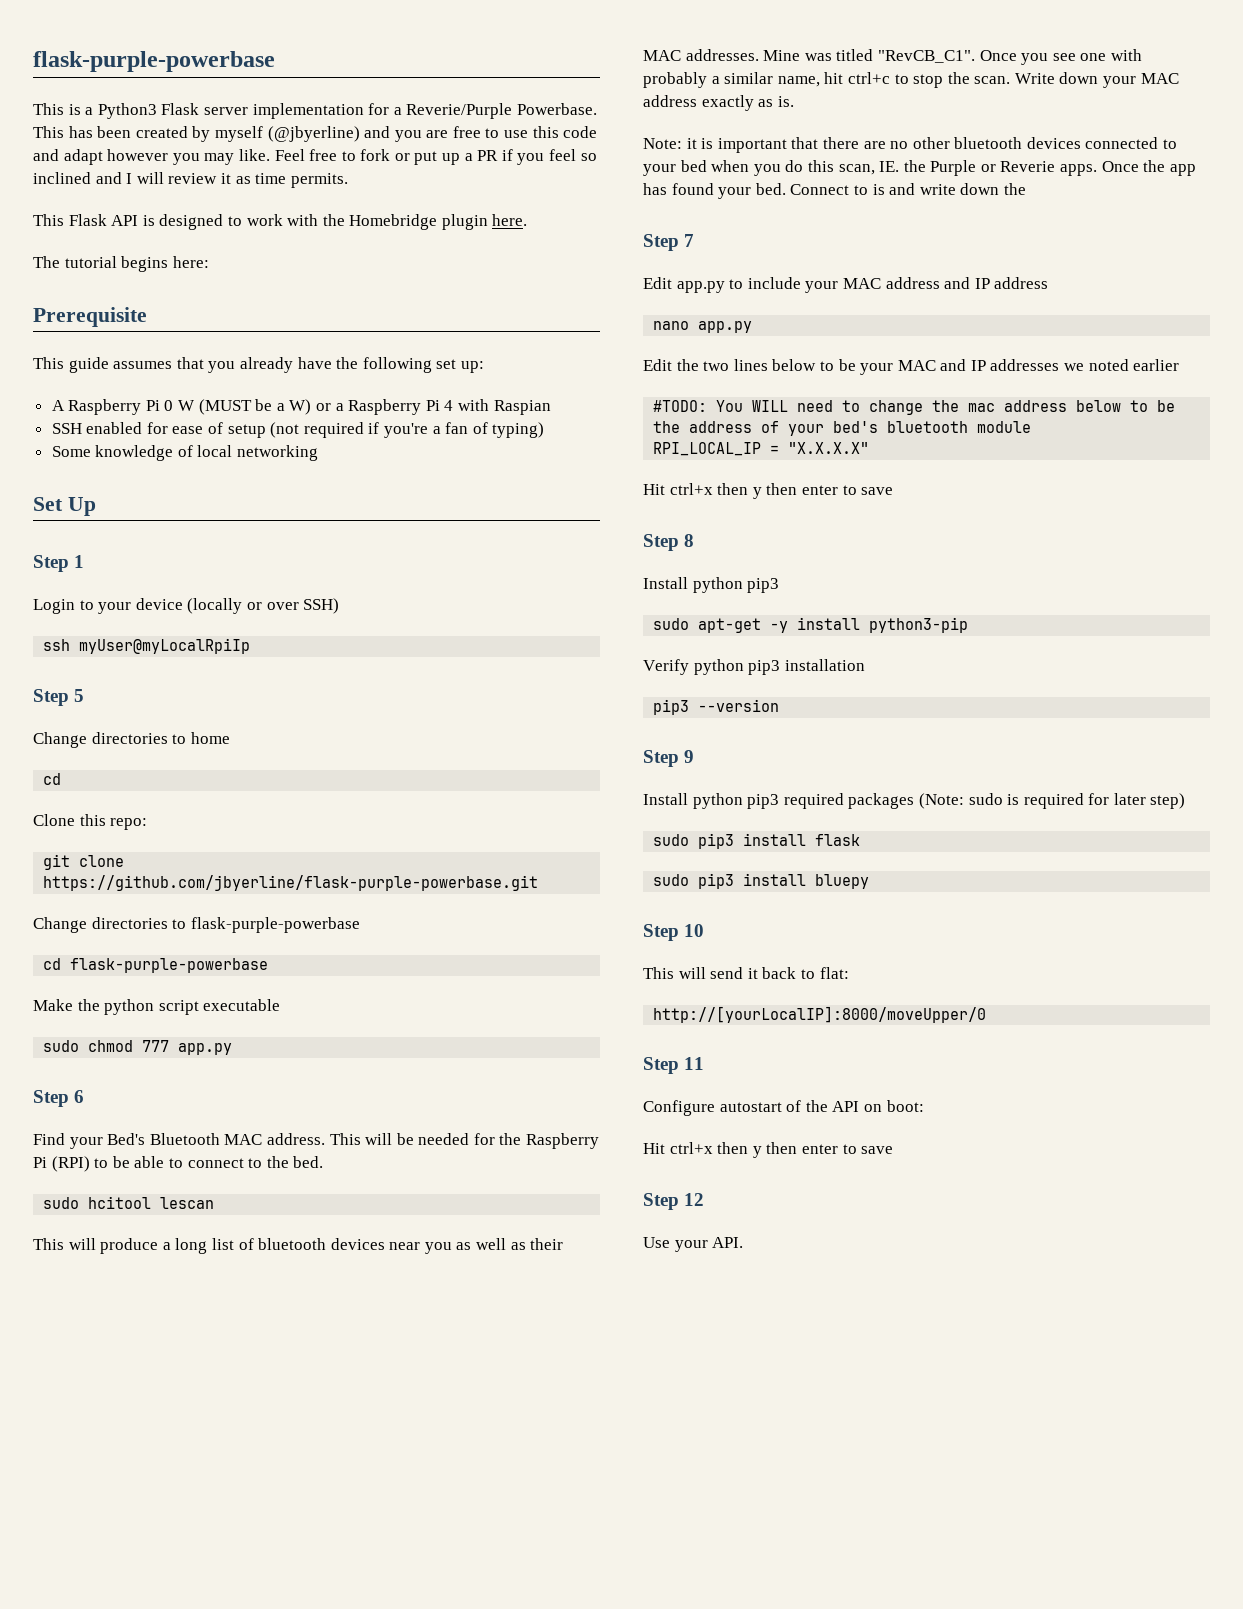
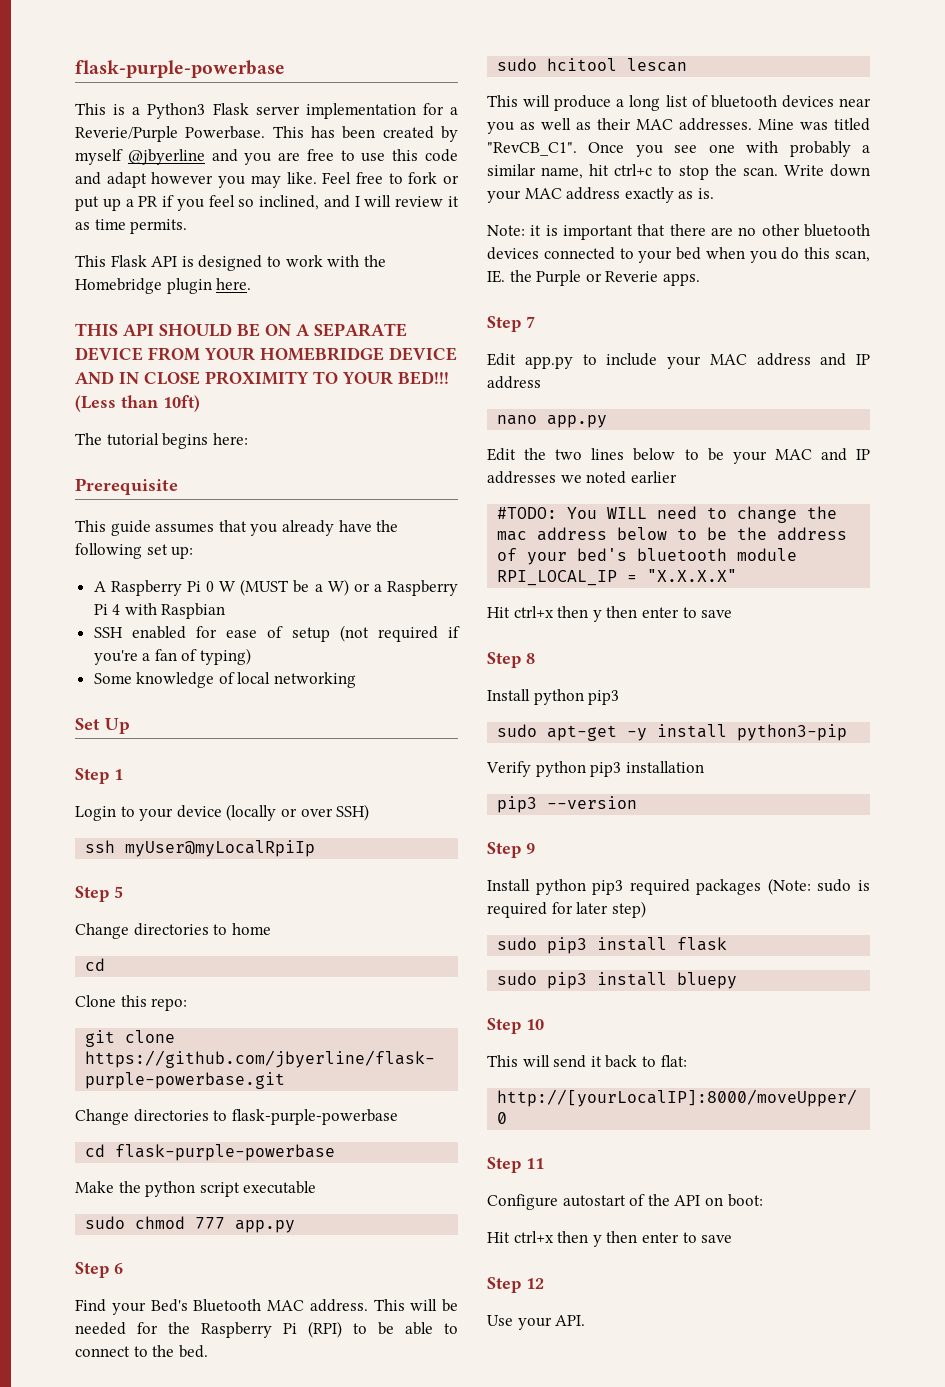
[267,126,360,142] (@jbyerline) -> [127,149,205,165] @jbyerline
[33,172,91,184] inclined -> [259,195,320,210] inclined,
(528, 220) none -> [75,323,407,337] [75,347,457,361] [75,371,449,385] [75,395,200,412] // THIS API SHOULD BE ON A SEPARATE DEVICE FROM YOUR HOMEBRIDGE DEVICE AND IN CLOSE PROXIMITY TO YOUR BED!!! (Less than 10ft)
[493,400,551,415] Raspian -> [161,603,226,619] Raspbian
[1101,160,1196,176] [643,183,1026,199] Once the app has found your bed. Connect to is and write down the -> (700, 279) none

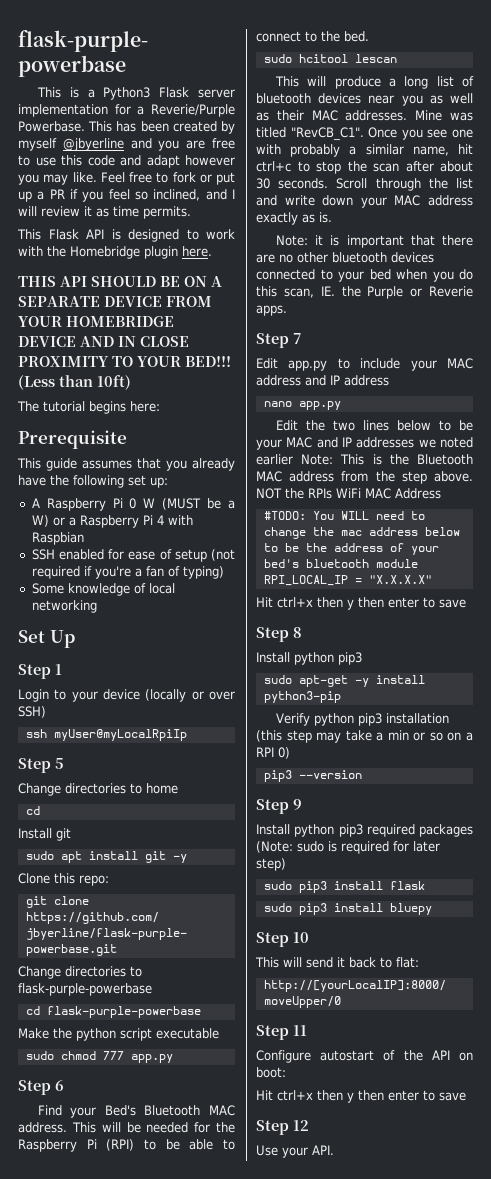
(106, 964) none -> [18,828,71,841] [25,851,187,863] // Install git // sudo apt install git -y
[742,165,824,176] scan. Write -> [373,161,473,172] [256,178,473,191] [256,195,315,206] scan after about 30 seconds. Scroll through the list and write
(677, 477) none -> [301,454,473,465] [256,471,473,484] [256,488,441,499] Note: This is the Bluetooth MAC address from the step above. NOT the RPIs WiFi MAC Address
(704, 767) none -> [256,730,473,743] [256,747,290,759] (this step may take a min or so on a RPI 0)

